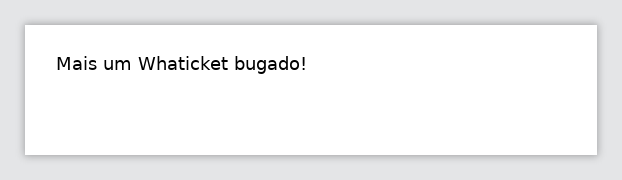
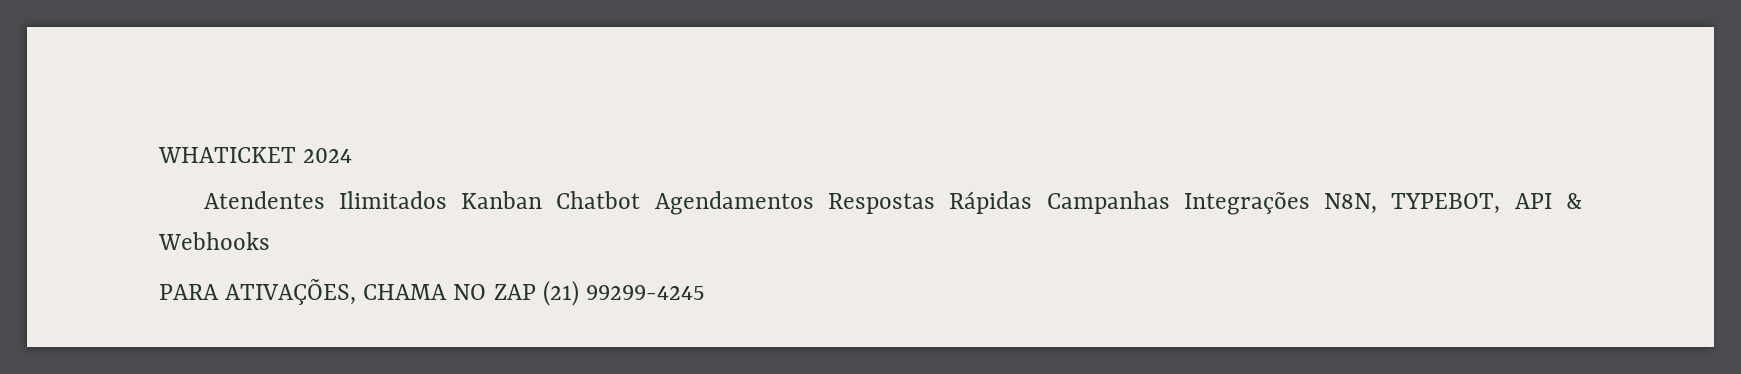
[56,56,307,74] Mais um Whaticket bugado! -> [158,147,353,163] [203,191,1583,215] [158,232,270,250] [159,279,705,306] WHATICKET 2024 // Atendentes Ilimitados Kanban Chatbot Agendamentos Respostas Rápidas Campanhas Integrações N8N, TYPEBOT, API & Webhooks // PARA ATIVAÇÕES, CHAMA NO ZAP (21) 99299-4245

